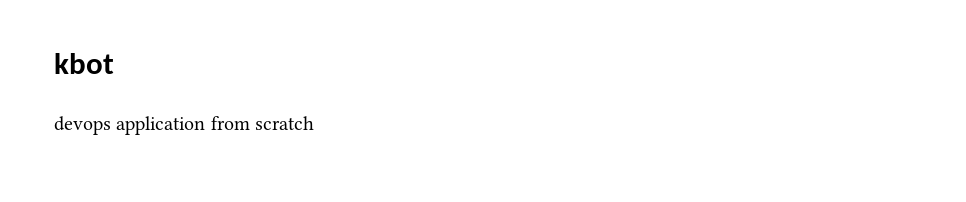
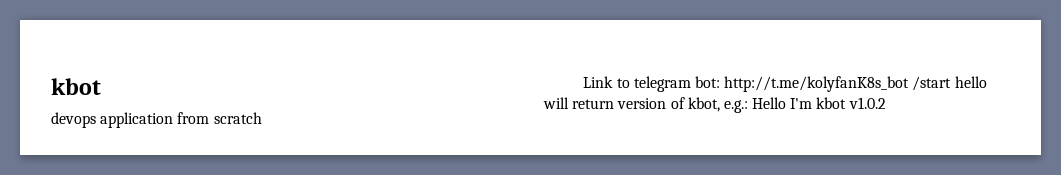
(315, 123) none -> [583,76,987,92] [543,97,886,113] // Link to telegram bot: http://t.me/kolyfanK8s_bot /start hello will return version of kbot, e.g.: Hello I'm kbot v1.0.2

